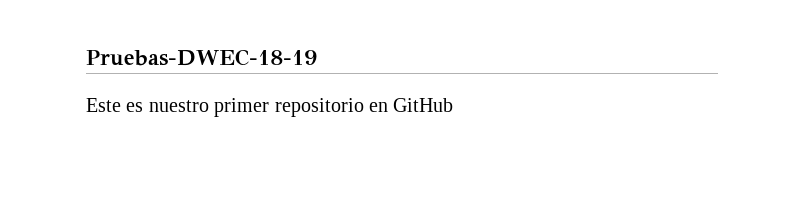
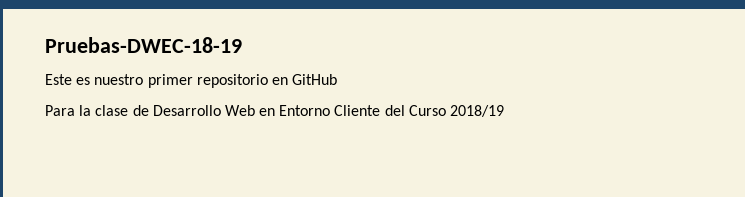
(454, 105) none -> [45,105,505,117] // Para la clase de Desarrollo Web en Entorno Cliente del Curso 2018/19

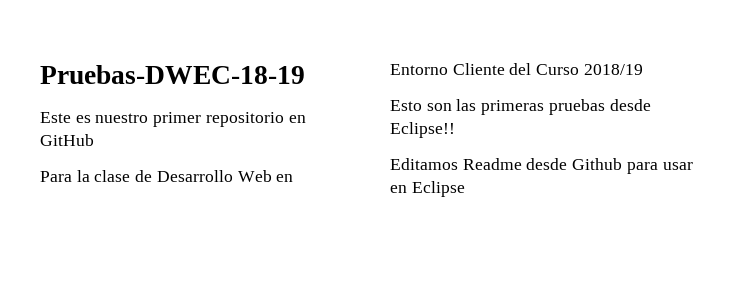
(505, 111) none -> [390,99,651,115] [390,122,455,138] [390,158,693,174] [390,181,465,197] // Esto son las primeras pruebas desde Eclipse!! // Editamos Readme desde Github para usar en Eclipse

